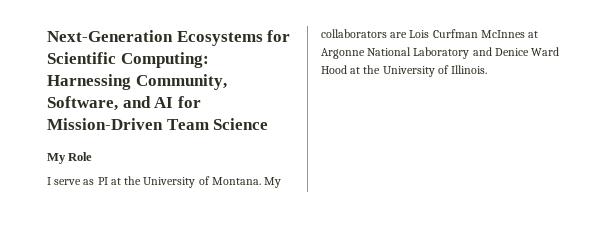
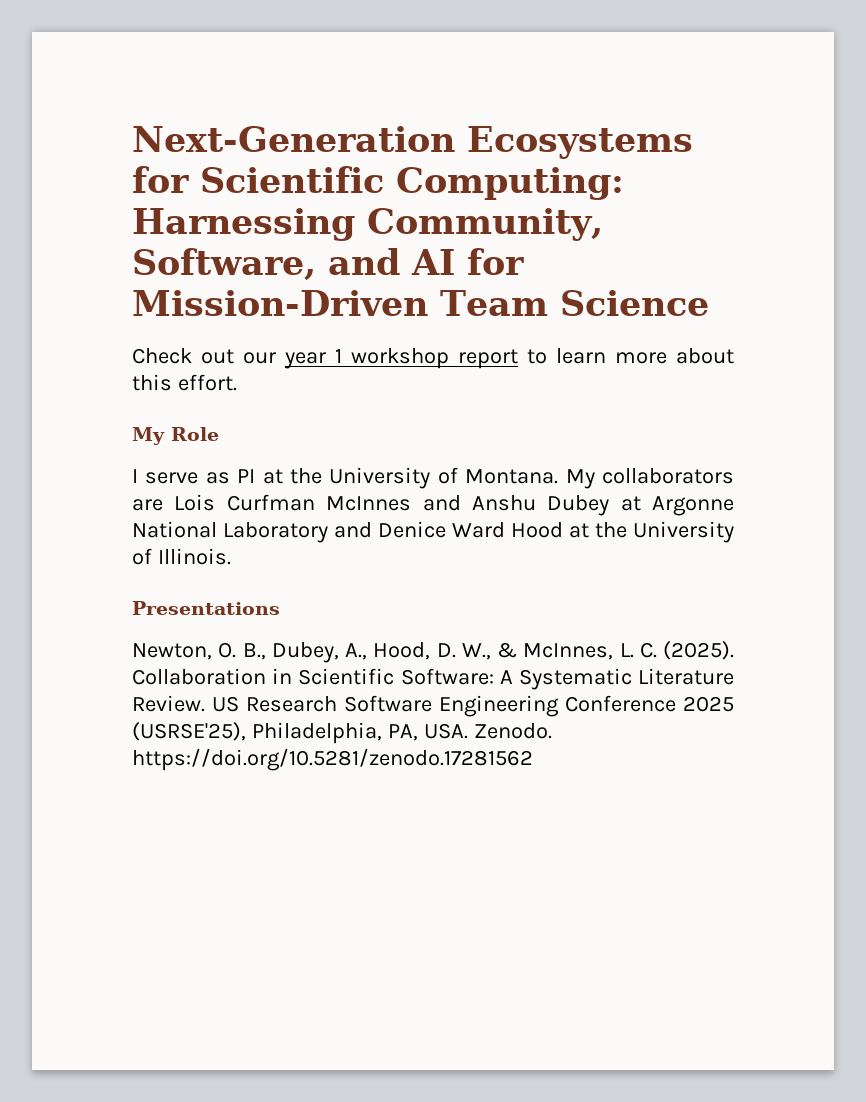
(269, 124) none -> [132,348,734,369] [132,374,237,391] // Check out our year 1 workshop report to learn more about this effort.
(525, 34) none -> [422,495,610,516] and Anshu Dubey
(488, 69) none -> [132,601,280,615] [132,641,734,663] [132,668,734,690] [132,695,734,717] [132,722,552,744] [132,748,533,771] // Presentations // Newton, O. B., Dubey, A., Hood, D. W., & McInnes, L. C. (2025). Collaboration in Scientific Software: A Systematic Literature Review. US Research Software Engineering Conference 2025 (USRSE'25), Philadelphia, PA, USA. Zenodo. https://doi.org/10.5281/zenodo.17281562

